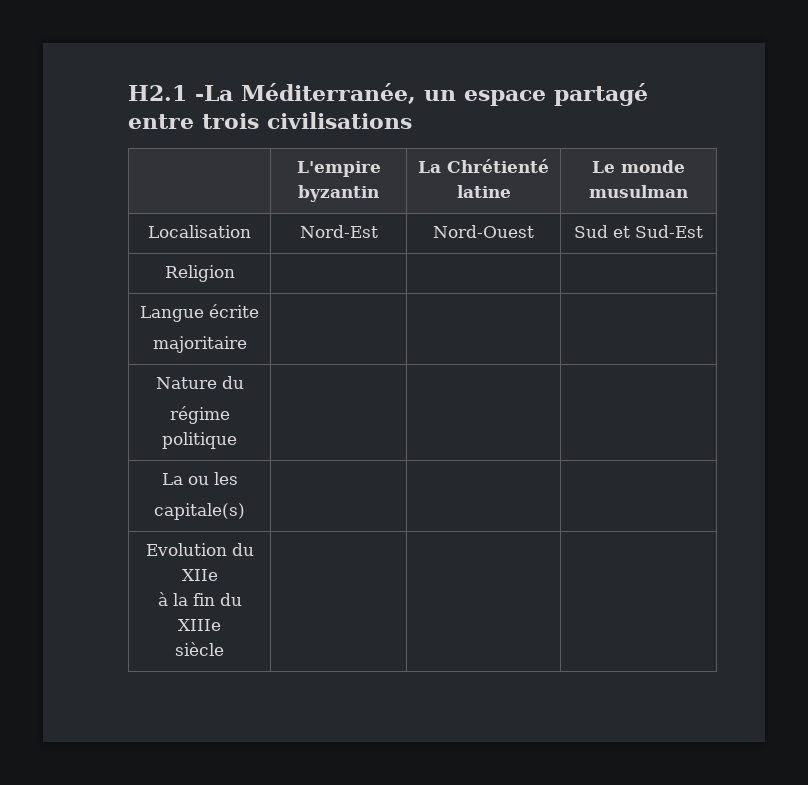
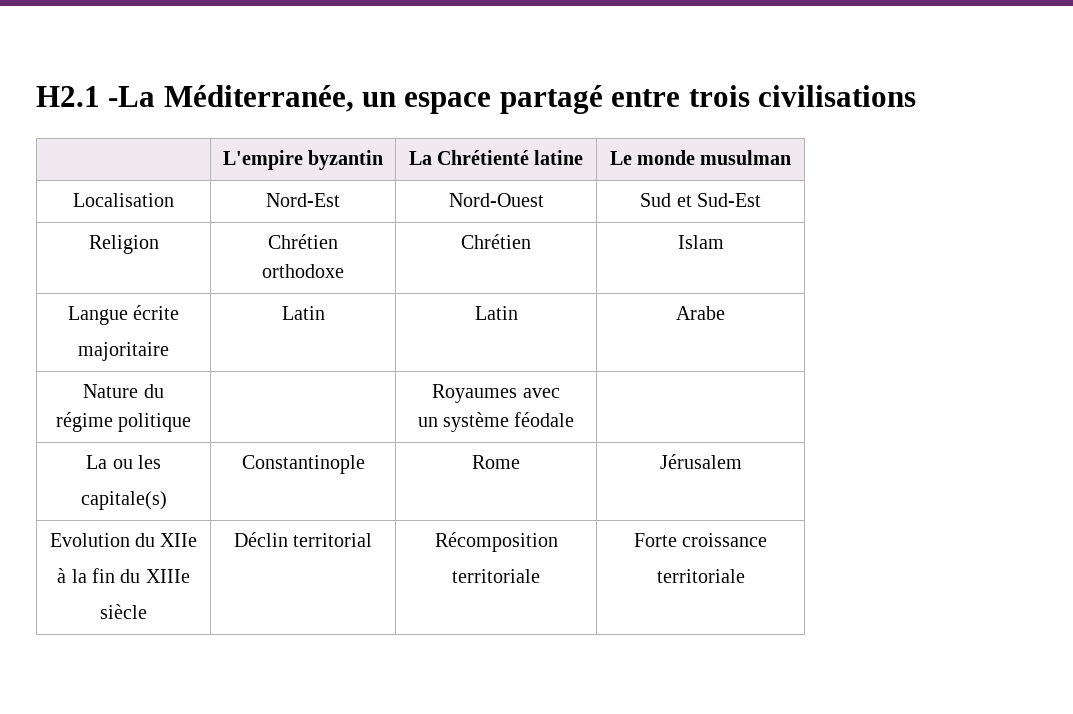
(235, 273) | | -> [268,234,338,249] [262,264,344,278] [461,234,531,249] [677,235,724,249] Chrétien // orthodoxe | Chrétien | Islam
(247, 344) | | -> [281,306,325,320] [474,306,518,320] [676,306,725,320] Latin | Latin | Arabe
(237, 440) none -> [432,384,560,403] [417,412,575,432] Royaumes avec // un système féodale
(245, 511) | | -> [241,455,365,474] [472,455,520,469] [659,454,742,469] Constantinople | Rome | Jérusalem
(224, 649) | | -> [233,532,373,547] [434,532,558,552] [452,569,540,583] [633,533,768,547] [656,569,745,583] Déclin territorial | Récomposition // territoriale | Forte croissance // territoriale

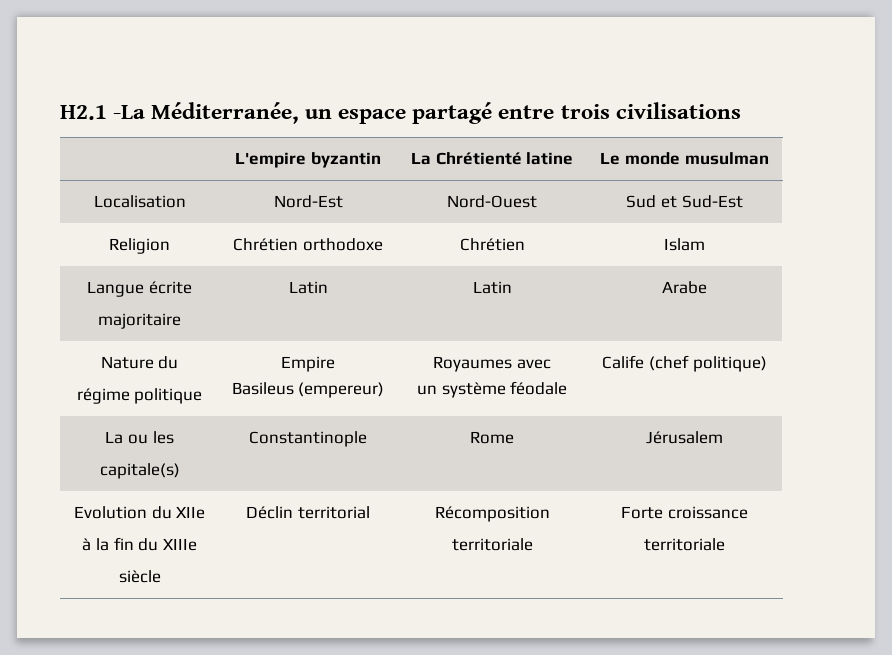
(338, 241) // -> (299, 244) none
(192, 422) none -> [281,356,335,372] [231,382,385,398] Empire // Basileus (empereur)
(575, 419) none -> [602,355,767,372] Calife (chef politique)

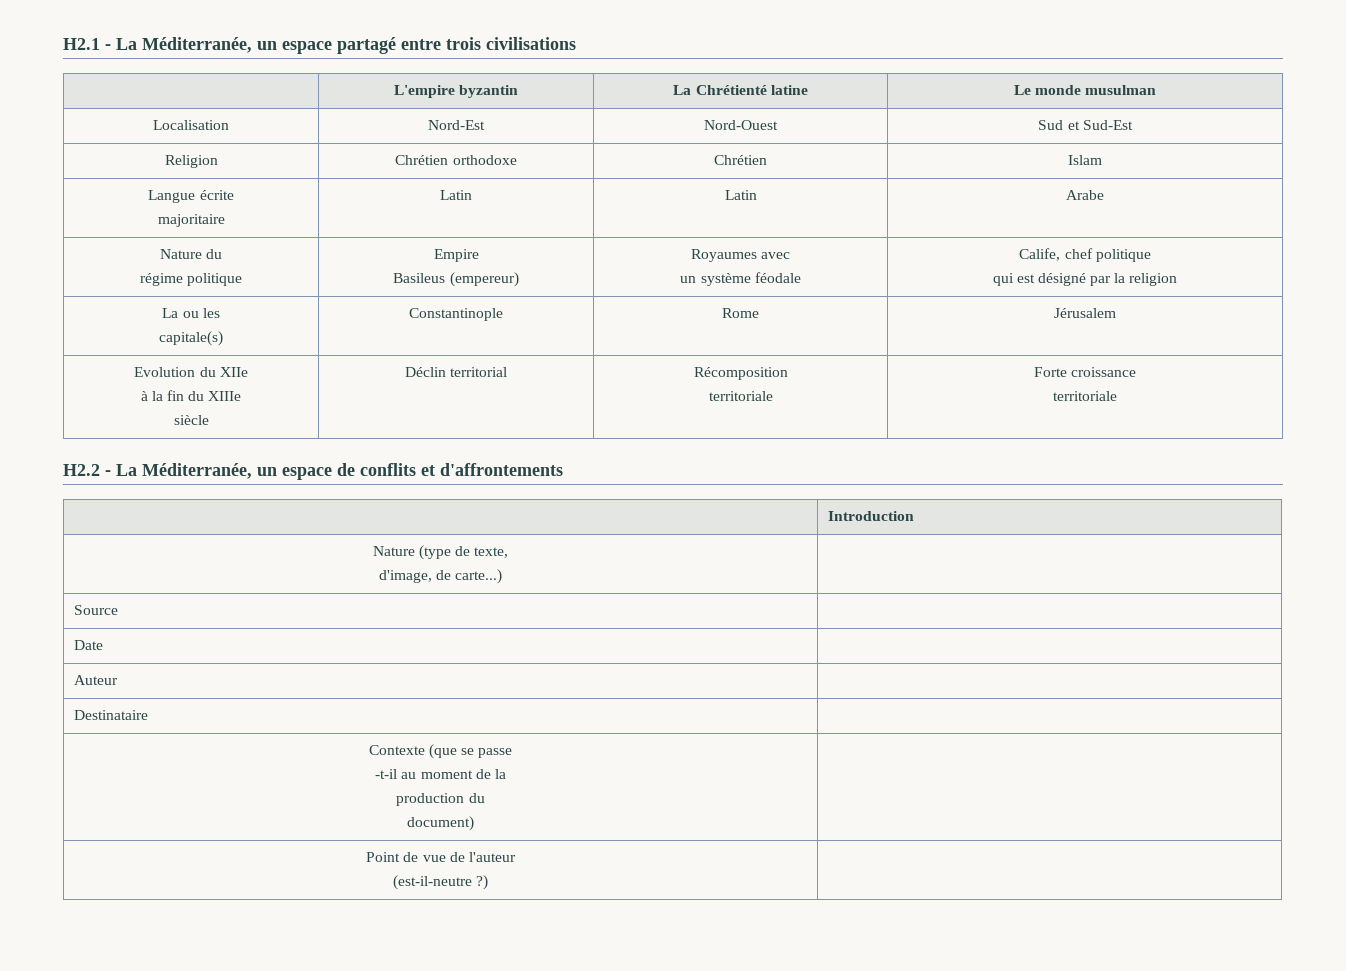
[113,105,146,119] -La -> [105,38,137,50] - La
[602,355,767,372] Calife (chef politique) -> [1019,248,1151,262] [992,273,1178,286] Calife, chef politique // qui est désigné par la religion
(725, 544) none -> [63,463,563,480] [827,511,914,521] [372,545,509,560] [378,569,503,584] [73,605,118,615] [73,640,103,650] [73,675,118,685] [73,710,148,720] [368,744,513,759] [375,769,506,779] [396,793,485,806] [407,816,474,831] [366,852,516,862] [392,875,489,890] // H2.2 - La Méditerranée, un espace de conflits et d'affrontements // | Introduction // Nature (type de texte, // d'image, de carte...) | // Source | // Date | // Auteur | // Destinataire | // Contexte (que se passe // -t-il au moment de la // production du // document) | // Point de vue de l'auteur // (est-il-neutre ?) |

